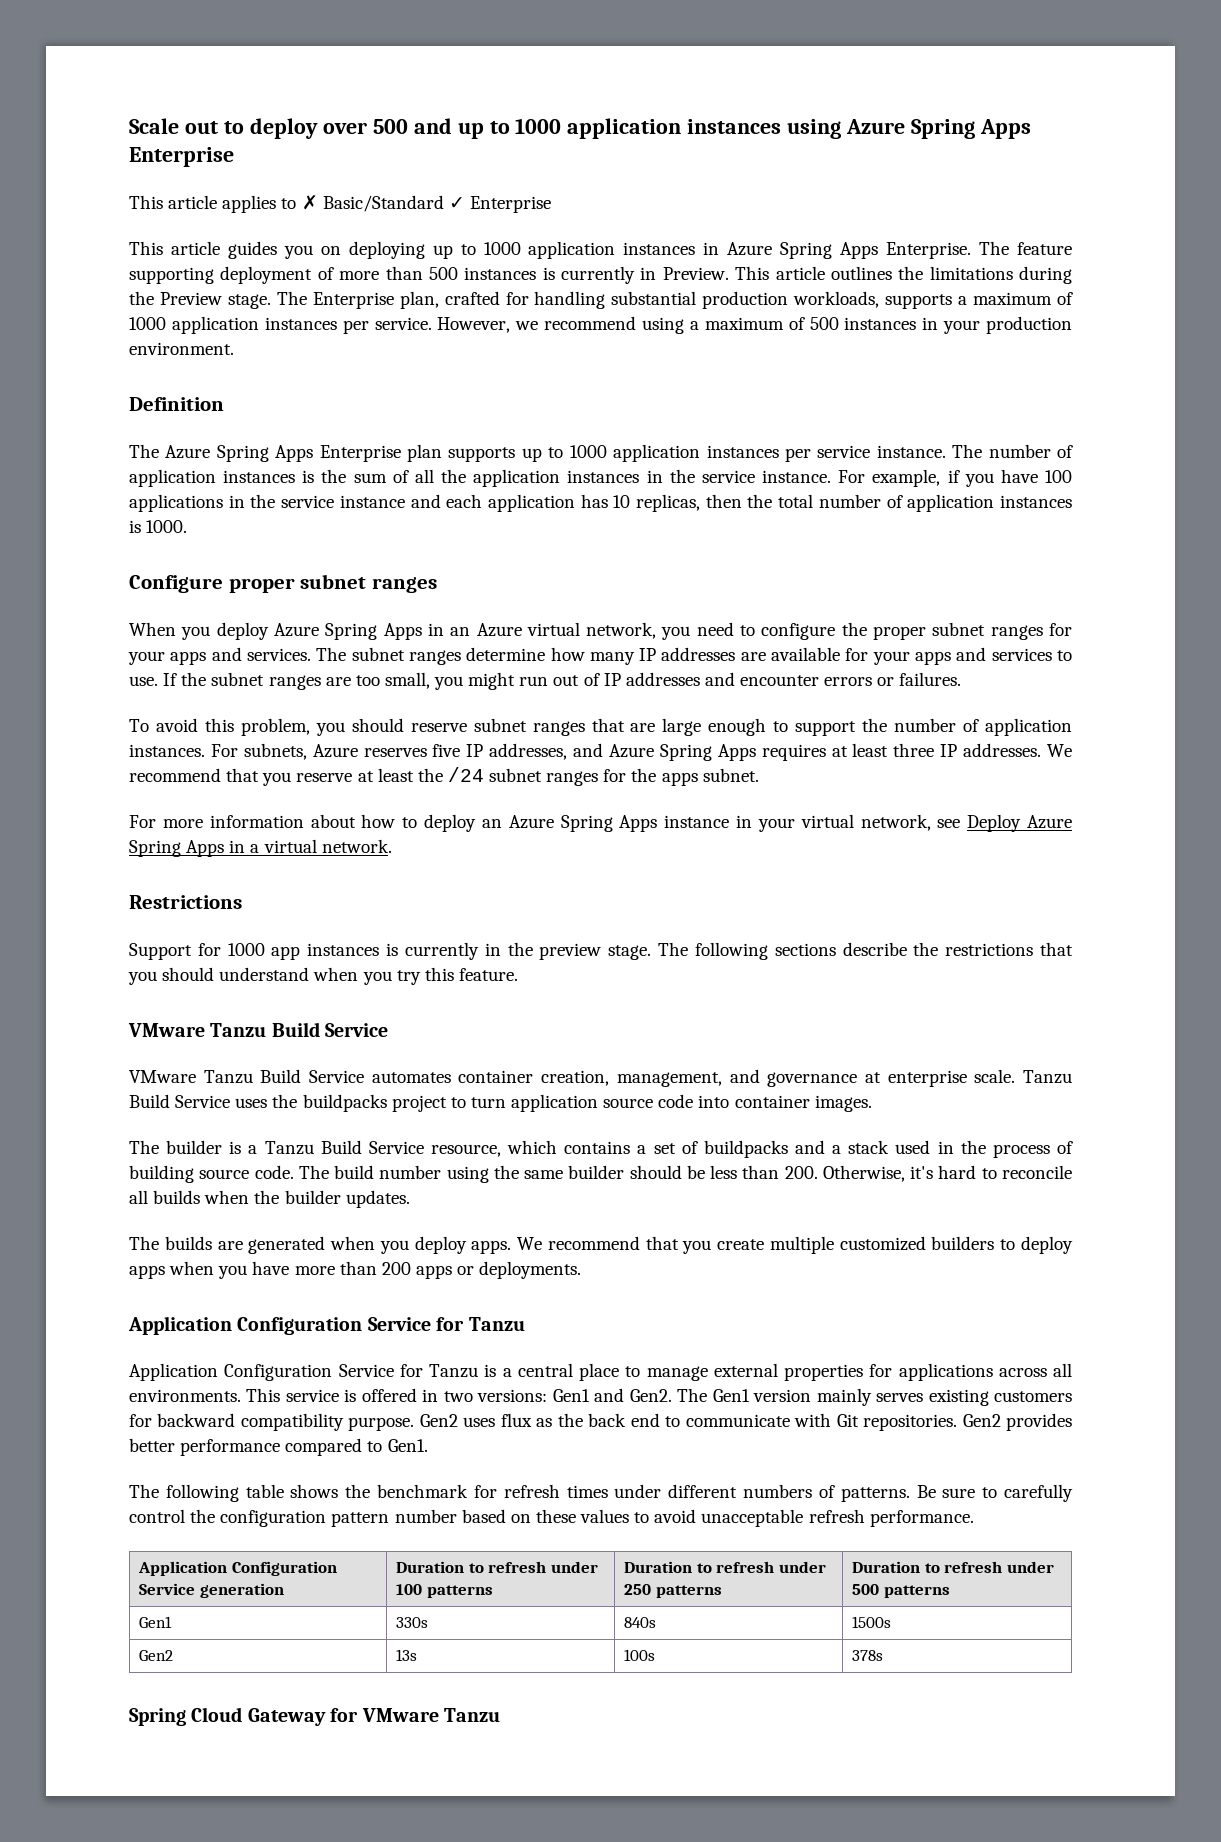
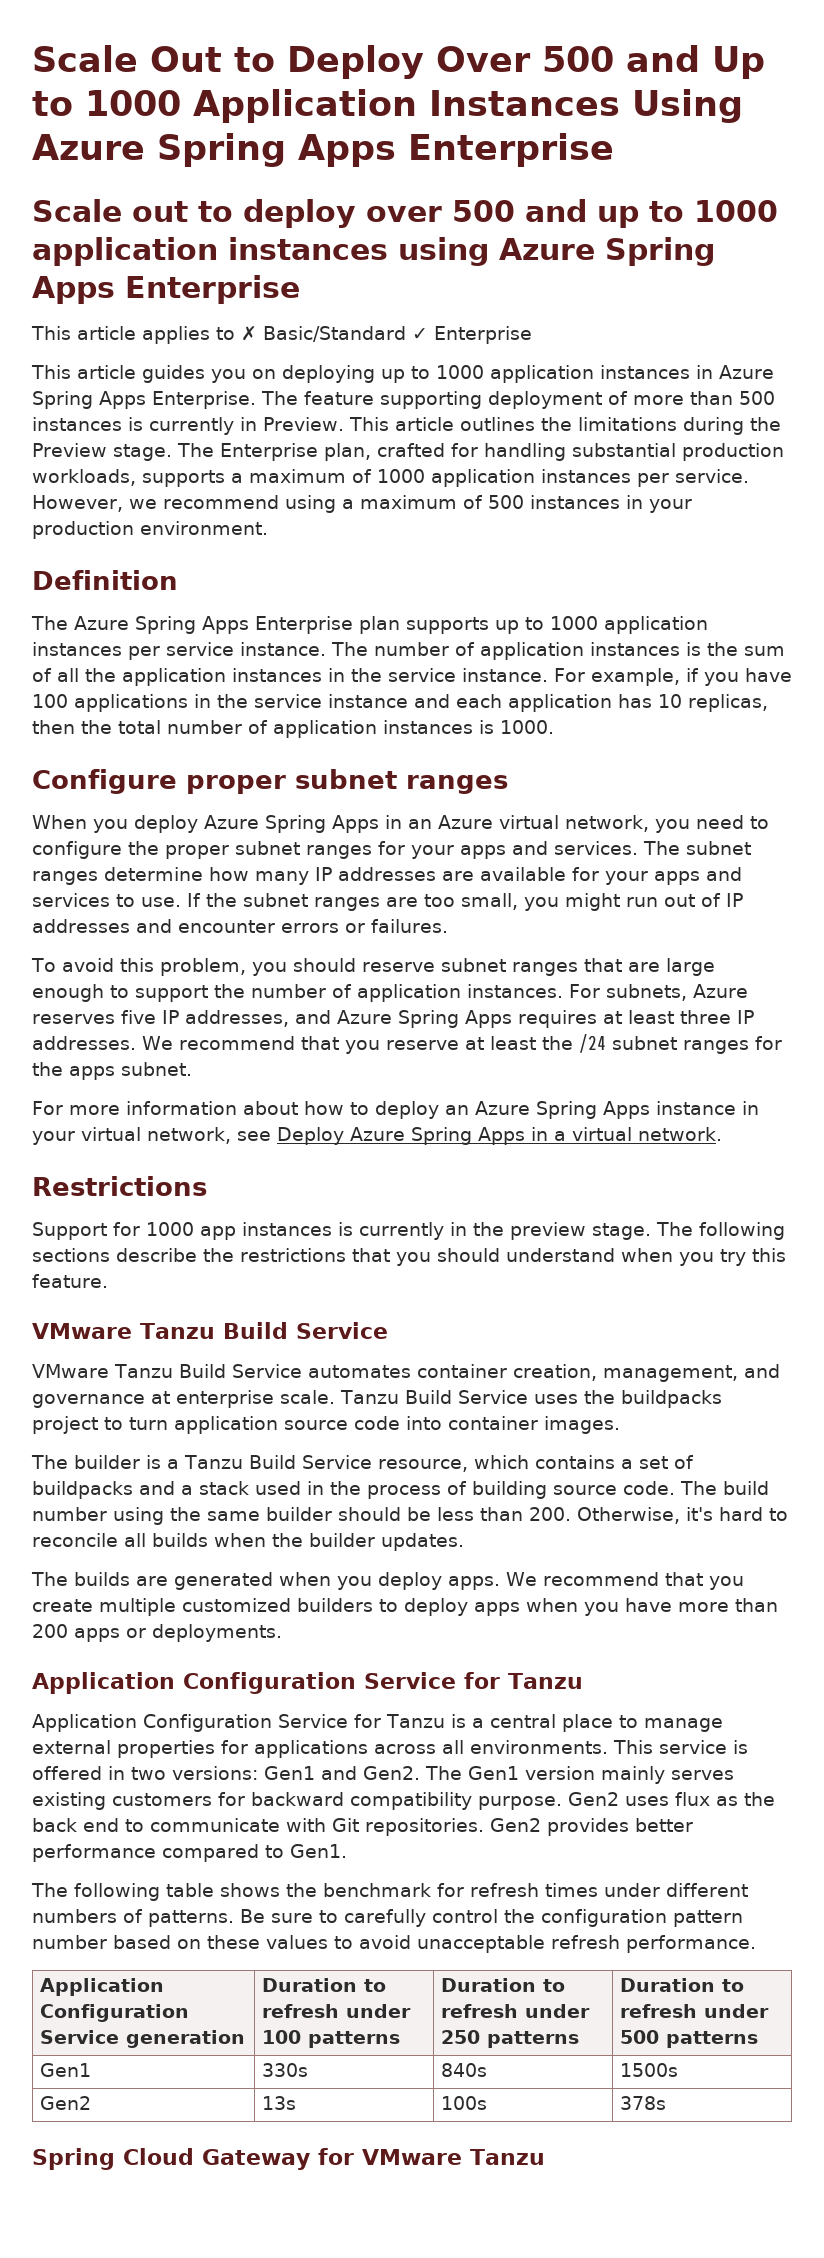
[129,118,179,134] Scale -> [32,45,765,79] [32,89,743,123] [32,133,614,167] [32,199,122,222] Scale Out to Deploy Over 500 and Up to 1000 Application Instances Using Azure Spring Apps Enterprise // Scale

